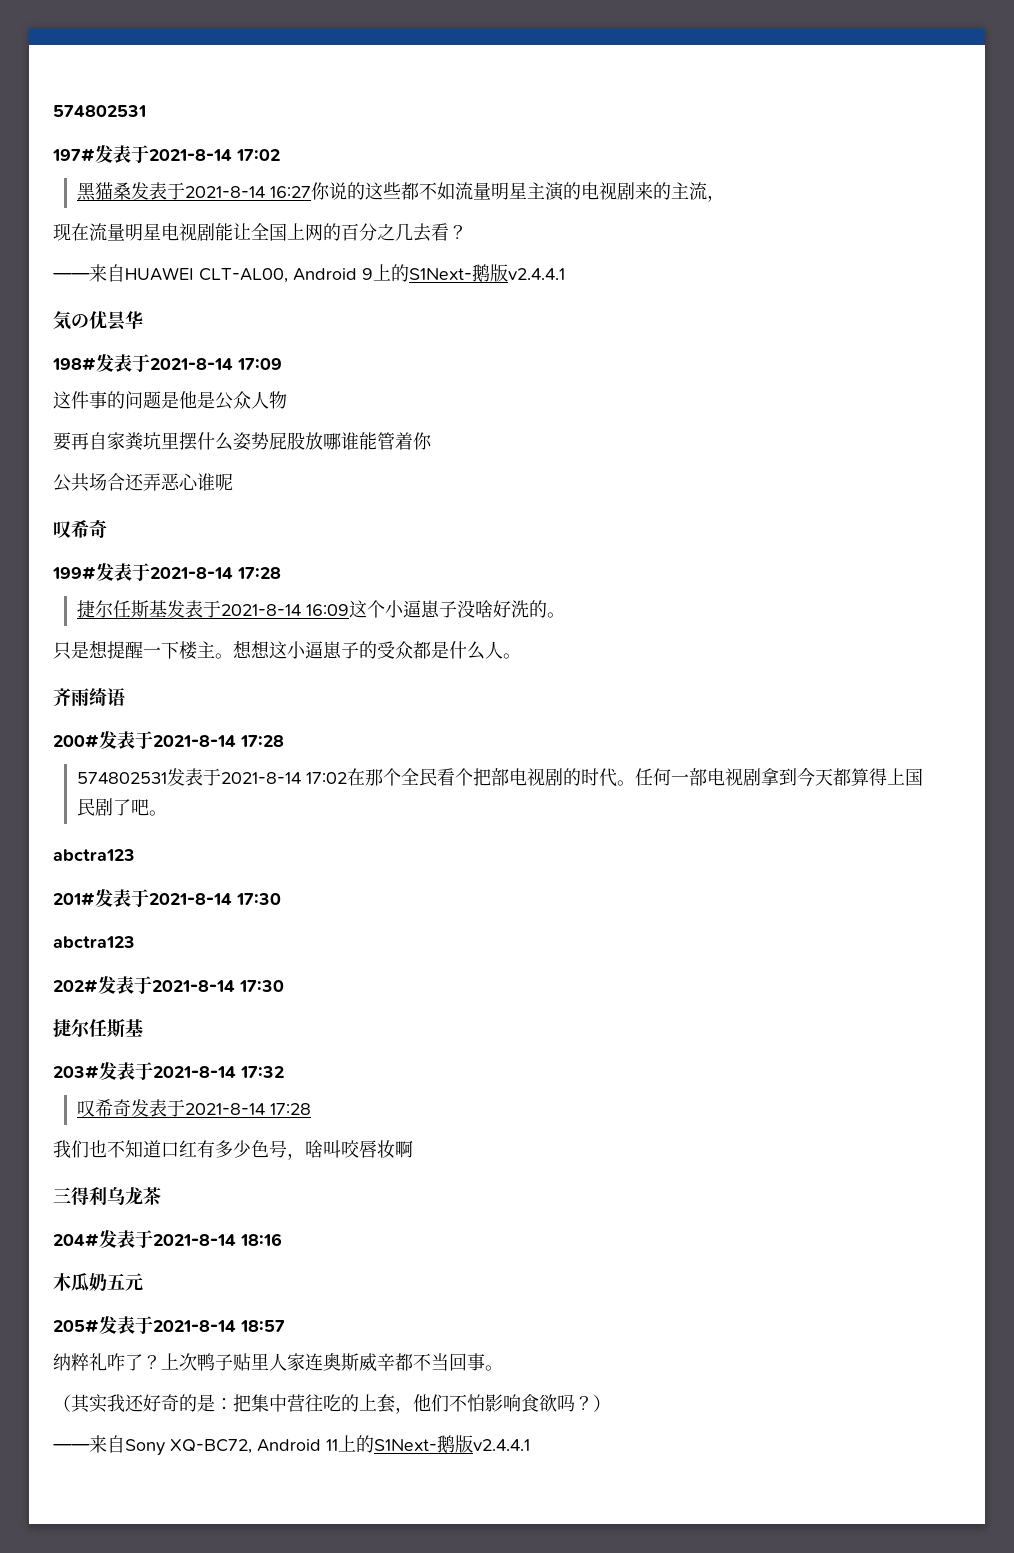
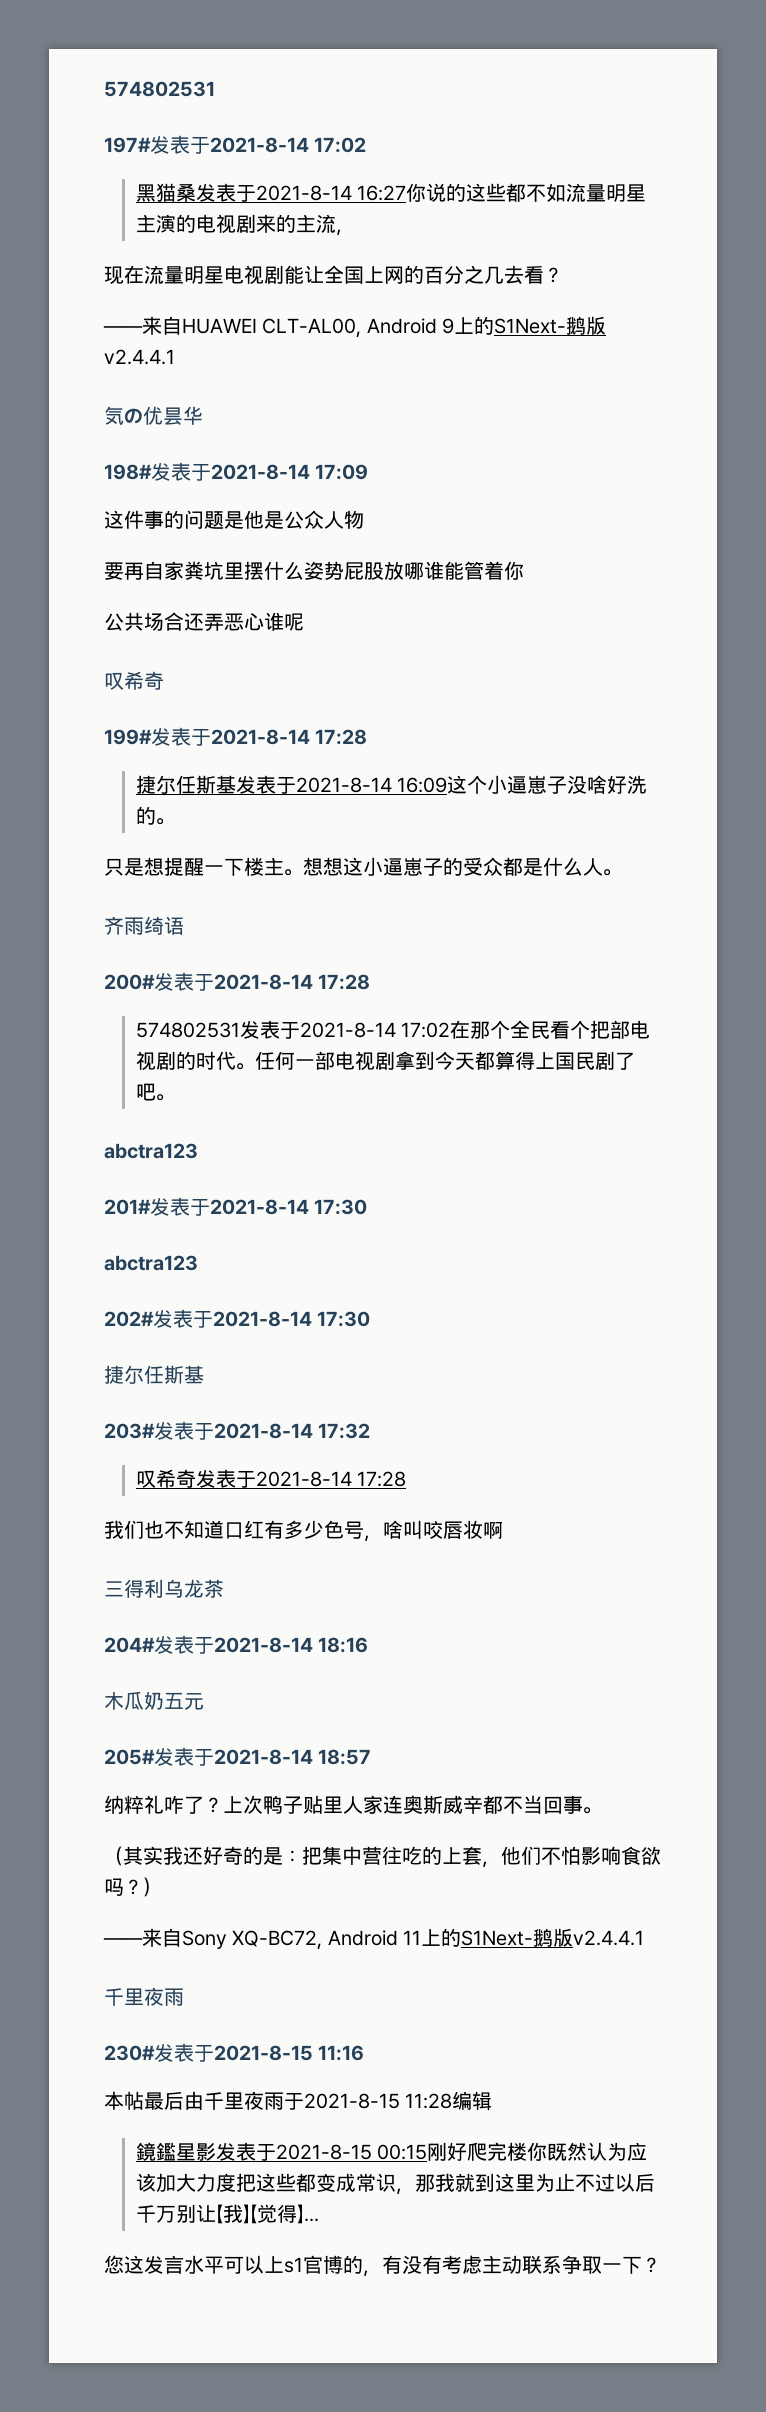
(530, 1445) none -> [104,1987,184,2006] [104,2043,365,2062] [104,2091,493,2111] [135,2142,648,2161] [135,2173,655,2195] [135,2204,319,2224] [104,2255,661,2277] // 千里夜雨 // 230#发表于2021-8-15 11:16 // 本帖最后由千里夜雨于2021-8-15 11:28编辑 // 鏡鑑星影发表于2021-8-15 00:15刚好爬完楼你既然认为应该加大力度把这些都变成常识，那我就到这里为止不过以后千万别让【我】【觉得】... // 您这发言水平可以上s1官博的，有没有考虑主动联系争取一下？

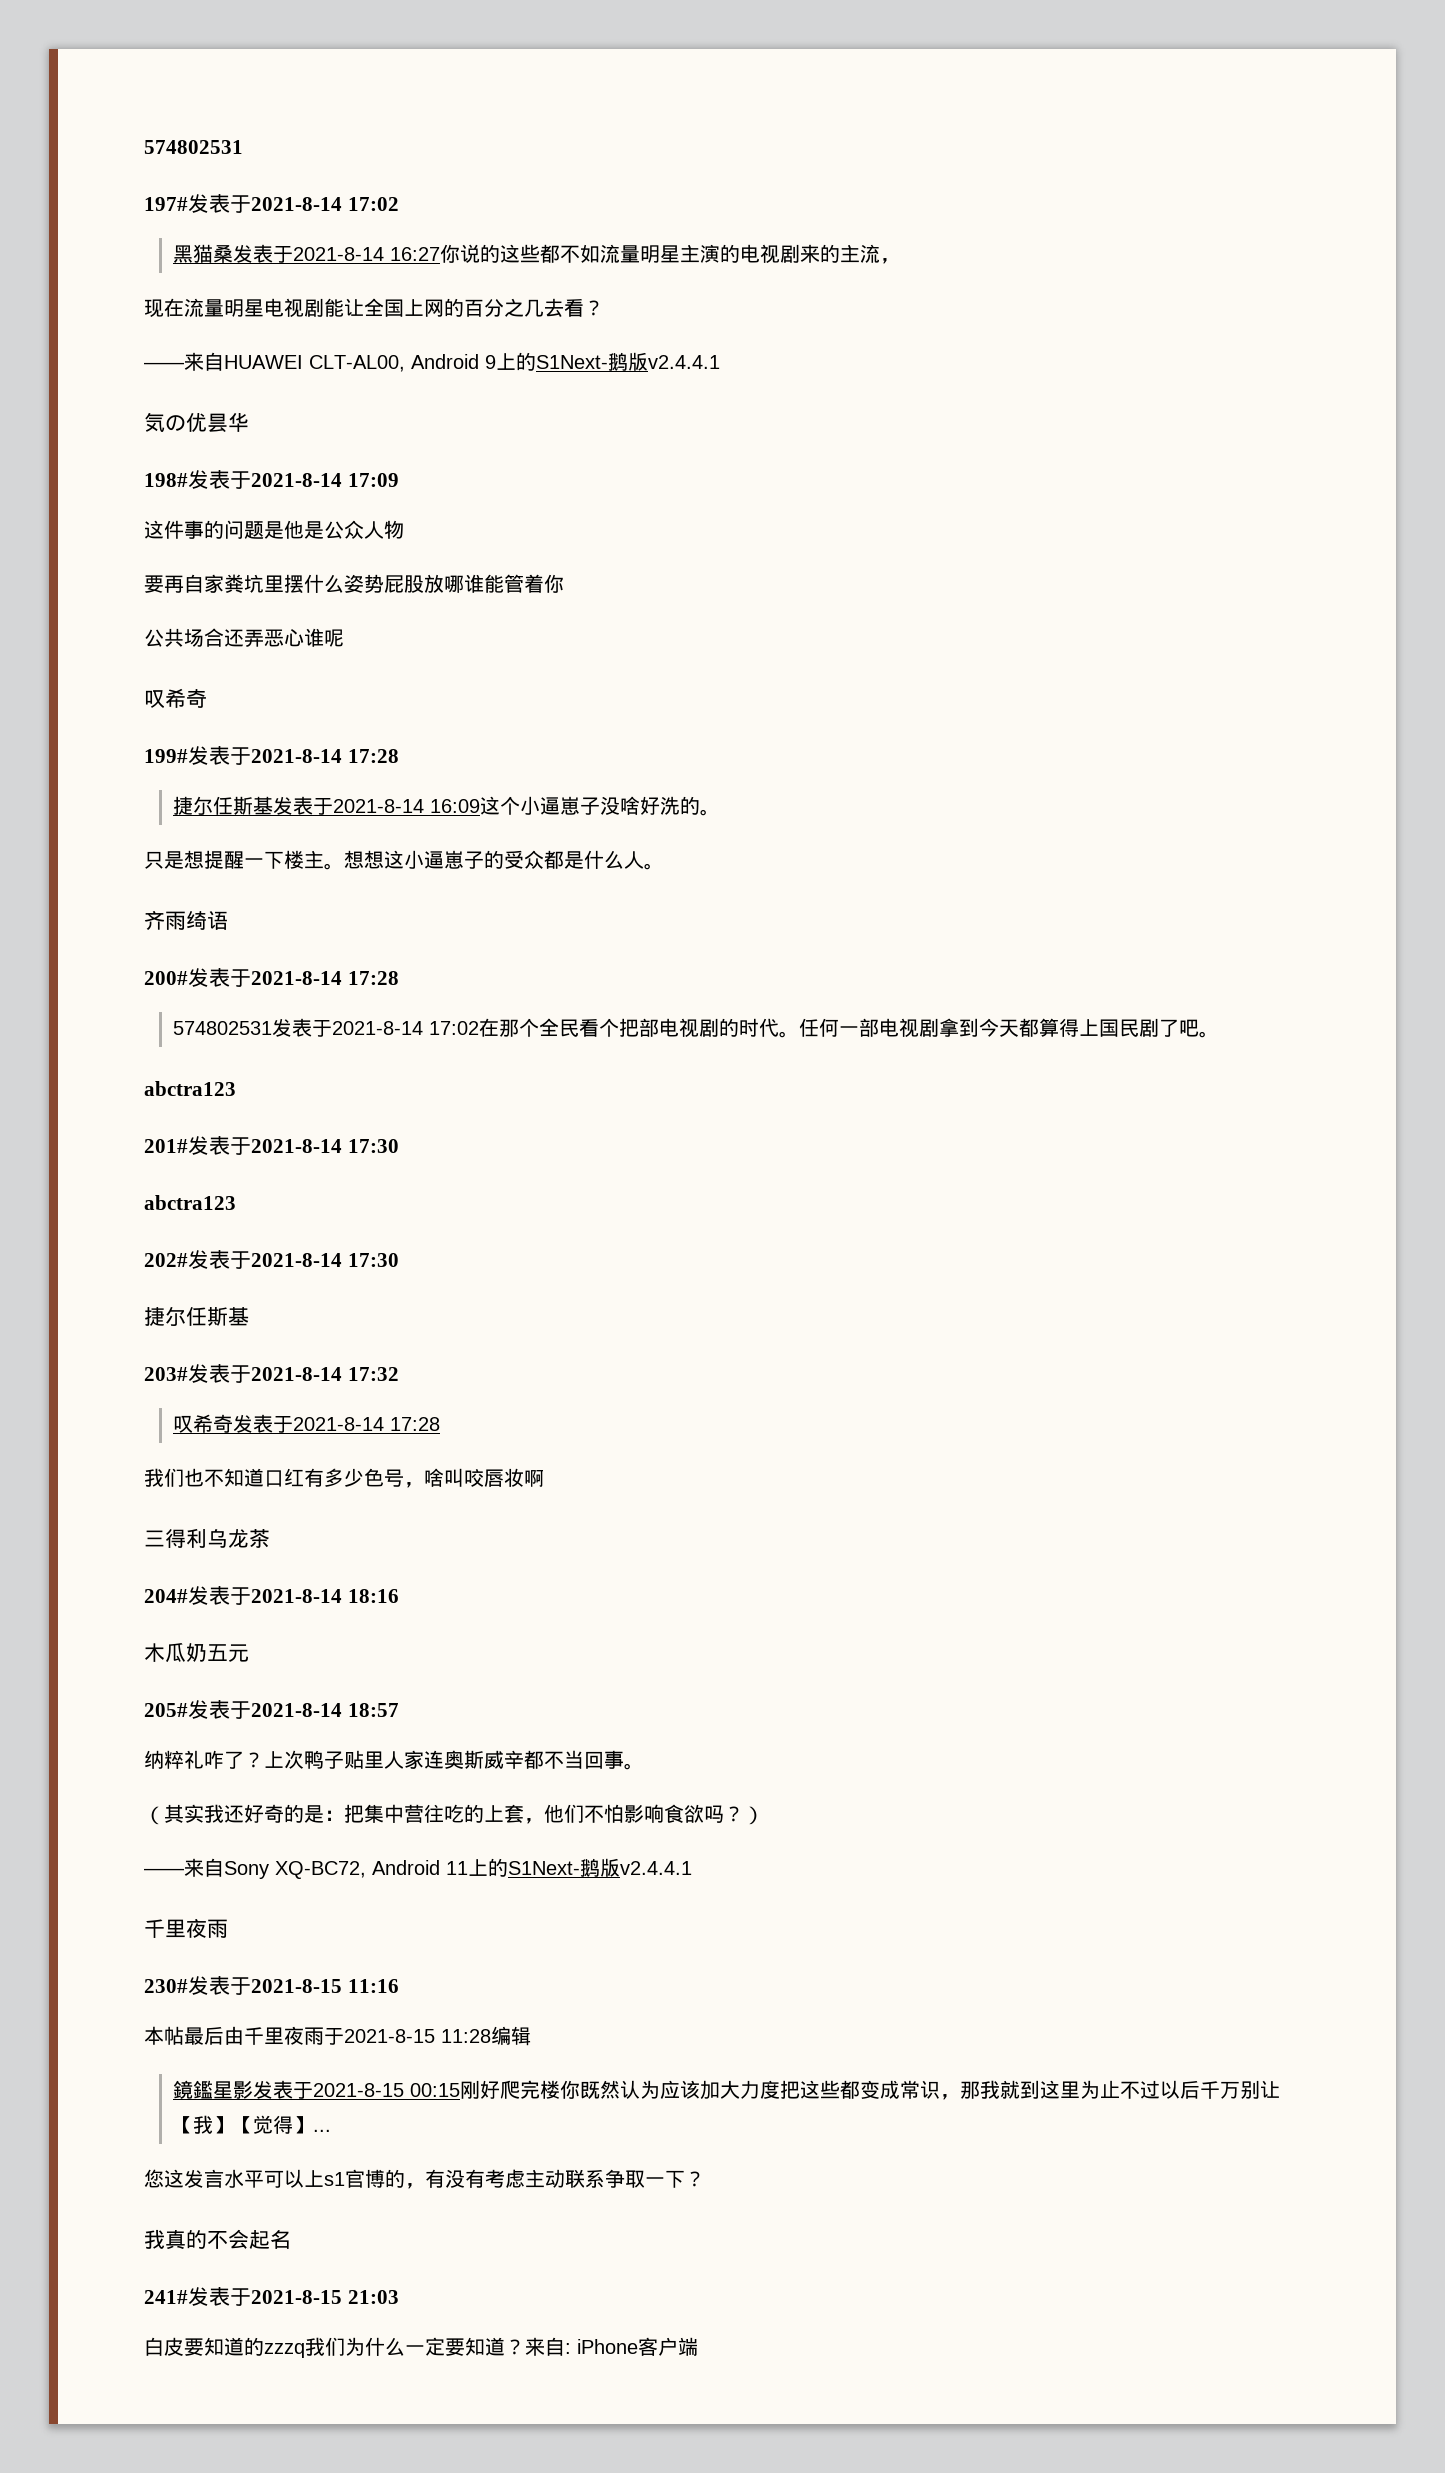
(661, 2265) none -> [144,2229,291,2250] [144,2287,399,2306] [144,2337,698,2358] // 我真的不会起名 // 241#发表于2021-8-15 21:03 // 白皮要知道的zzzq我们为什么一定要知道？来自: iPhone客户端

